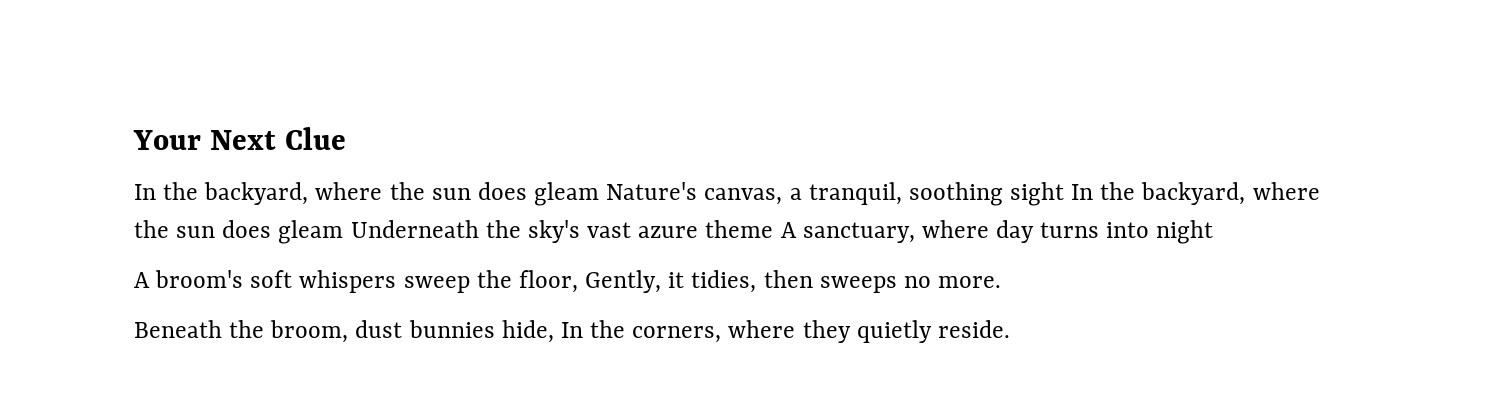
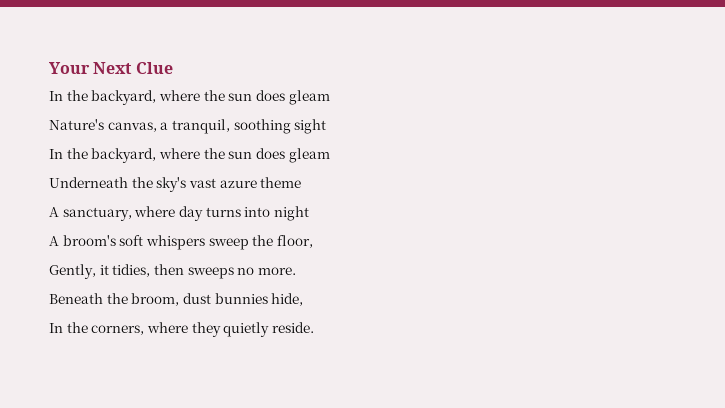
(600, 194) none -> (330, 97) //
[1071,182,1320,205] [134,220,344,244] In the backyard, where the sun does gleam -> [49,148,330,163] // In the backyard, where the sun does gleam //
(774, 229) none -> (302, 182) //
(578, 281) none -> (313, 241) //
(554, 331) none -> (304, 299) //

